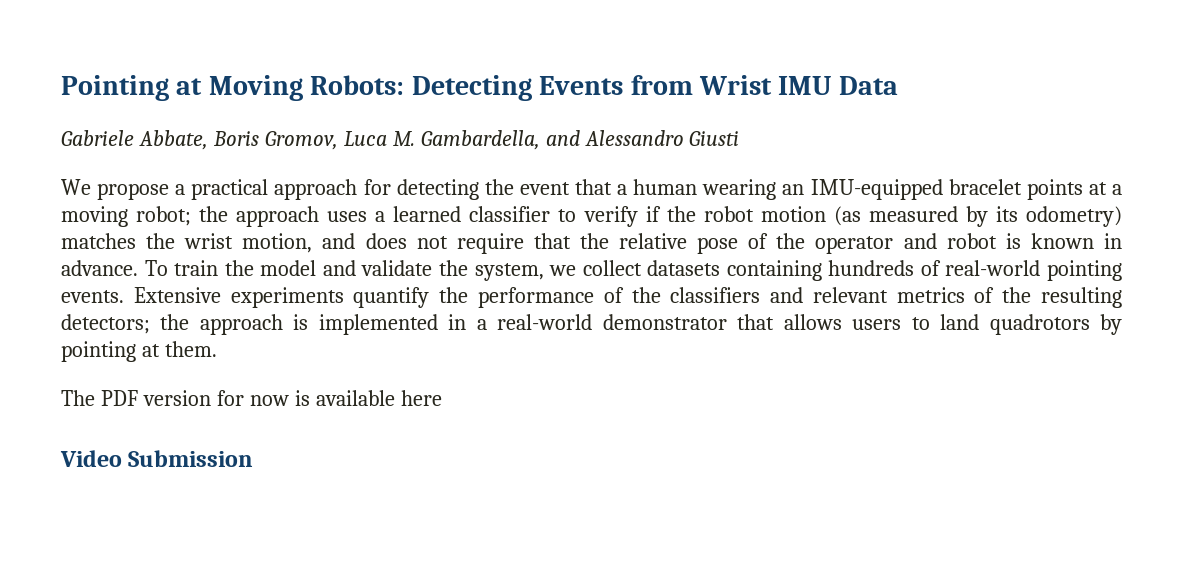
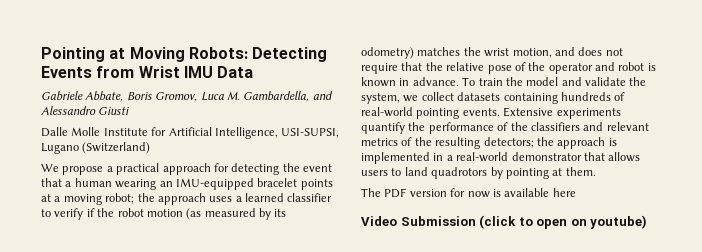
(740, 138) none -> [41,127,340,139] [41,142,151,154] // Dalle Molle Institute for Artificial Intelligence, USI-SUPSI, Lugano (Switzerland)
(254, 458) none -> [479,215,648,229] (click to open on youtube)

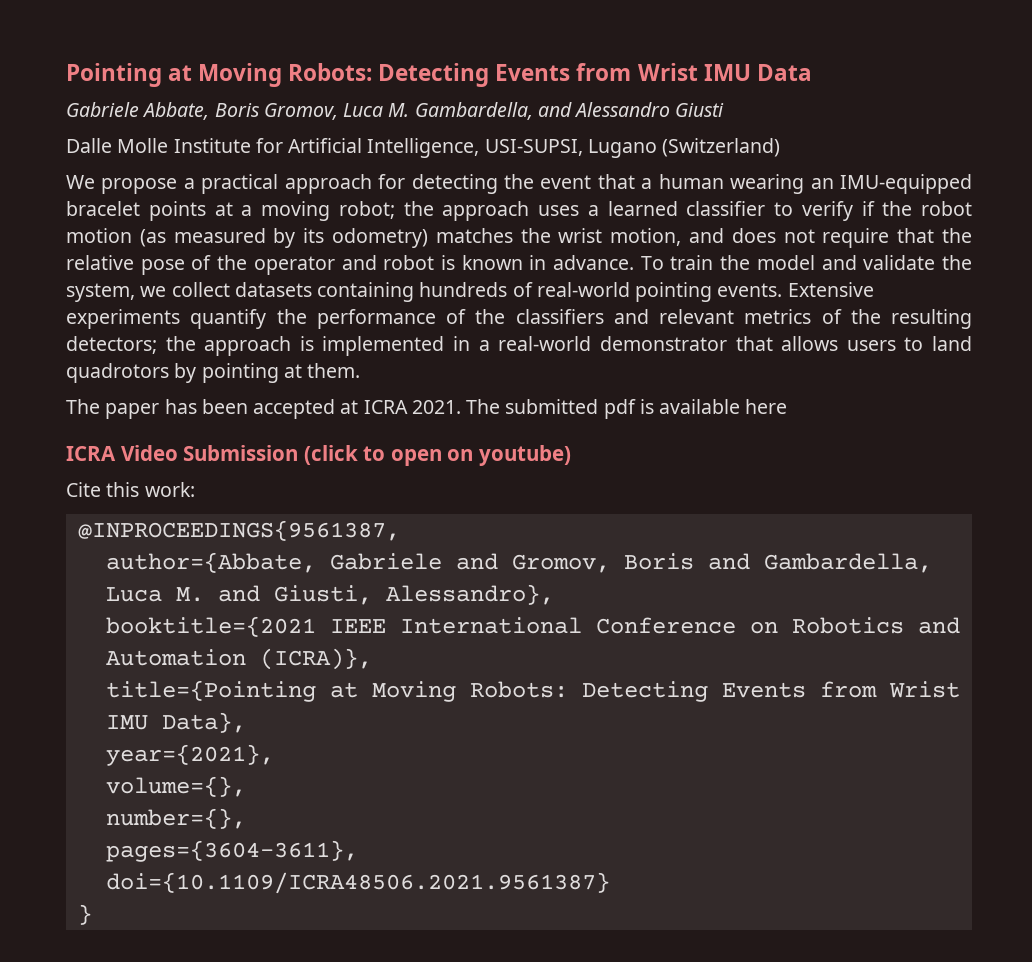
[384,188,490,198] PDF version for now -> [105,399,636,419] paper has been accepted at ICRA 2021. The submitted pdf
(576, 192) none -> [66,446,116,461] ICRA
(648, 222) none -> [66,482,195,497] [77,520,400,541] [105,552,932,573] [105,584,554,605] [105,616,960,637] [105,648,372,670] [105,680,960,702] [105,712,246,733] [105,744,274,766] [105,776,246,797] [105,808,246,829] [105,840,358,862] [105,872,610,894] [77,904,92,925] // Cite this work: // @INPROCEEDINGS{9561387, // author={Abbate, Gabriele and Gromov, Boris and Gambardella, Luca M. and Giusti, Alessandro}, // booktitle={2021 IEEE International Conference on Robotics and Automation (ICRA)}, // title={Pointing at Moving Robots: Detecting Events from Wrist IMU Data}, // year={2021}, // volume={}, // number={}, // pages={3604-3611}, // doi={10.1109/ICRA48506.2021.9561387} // }

